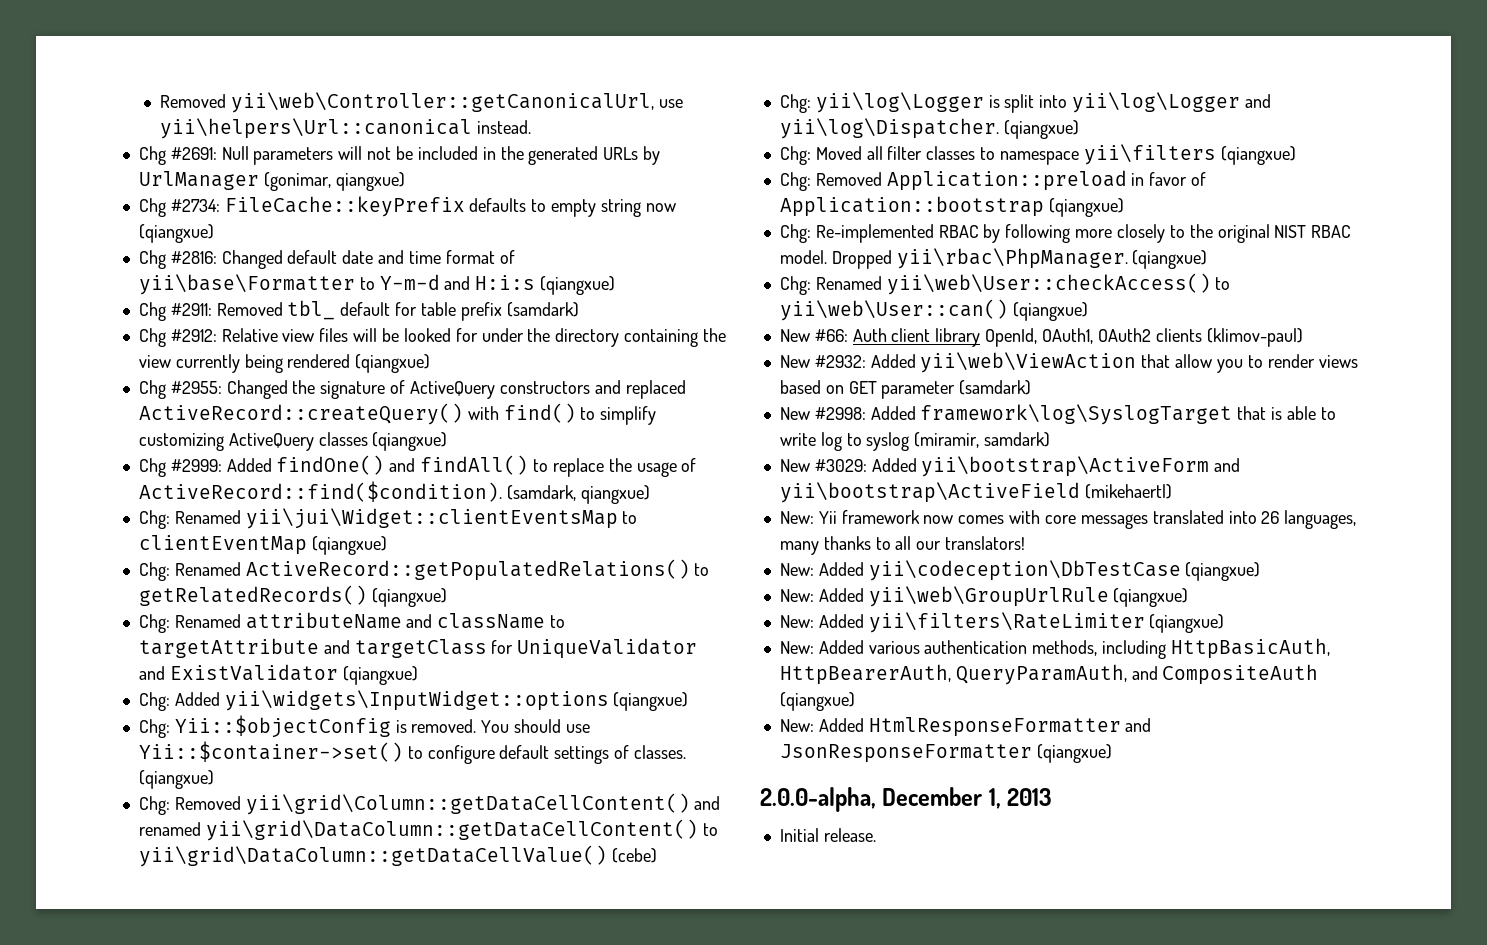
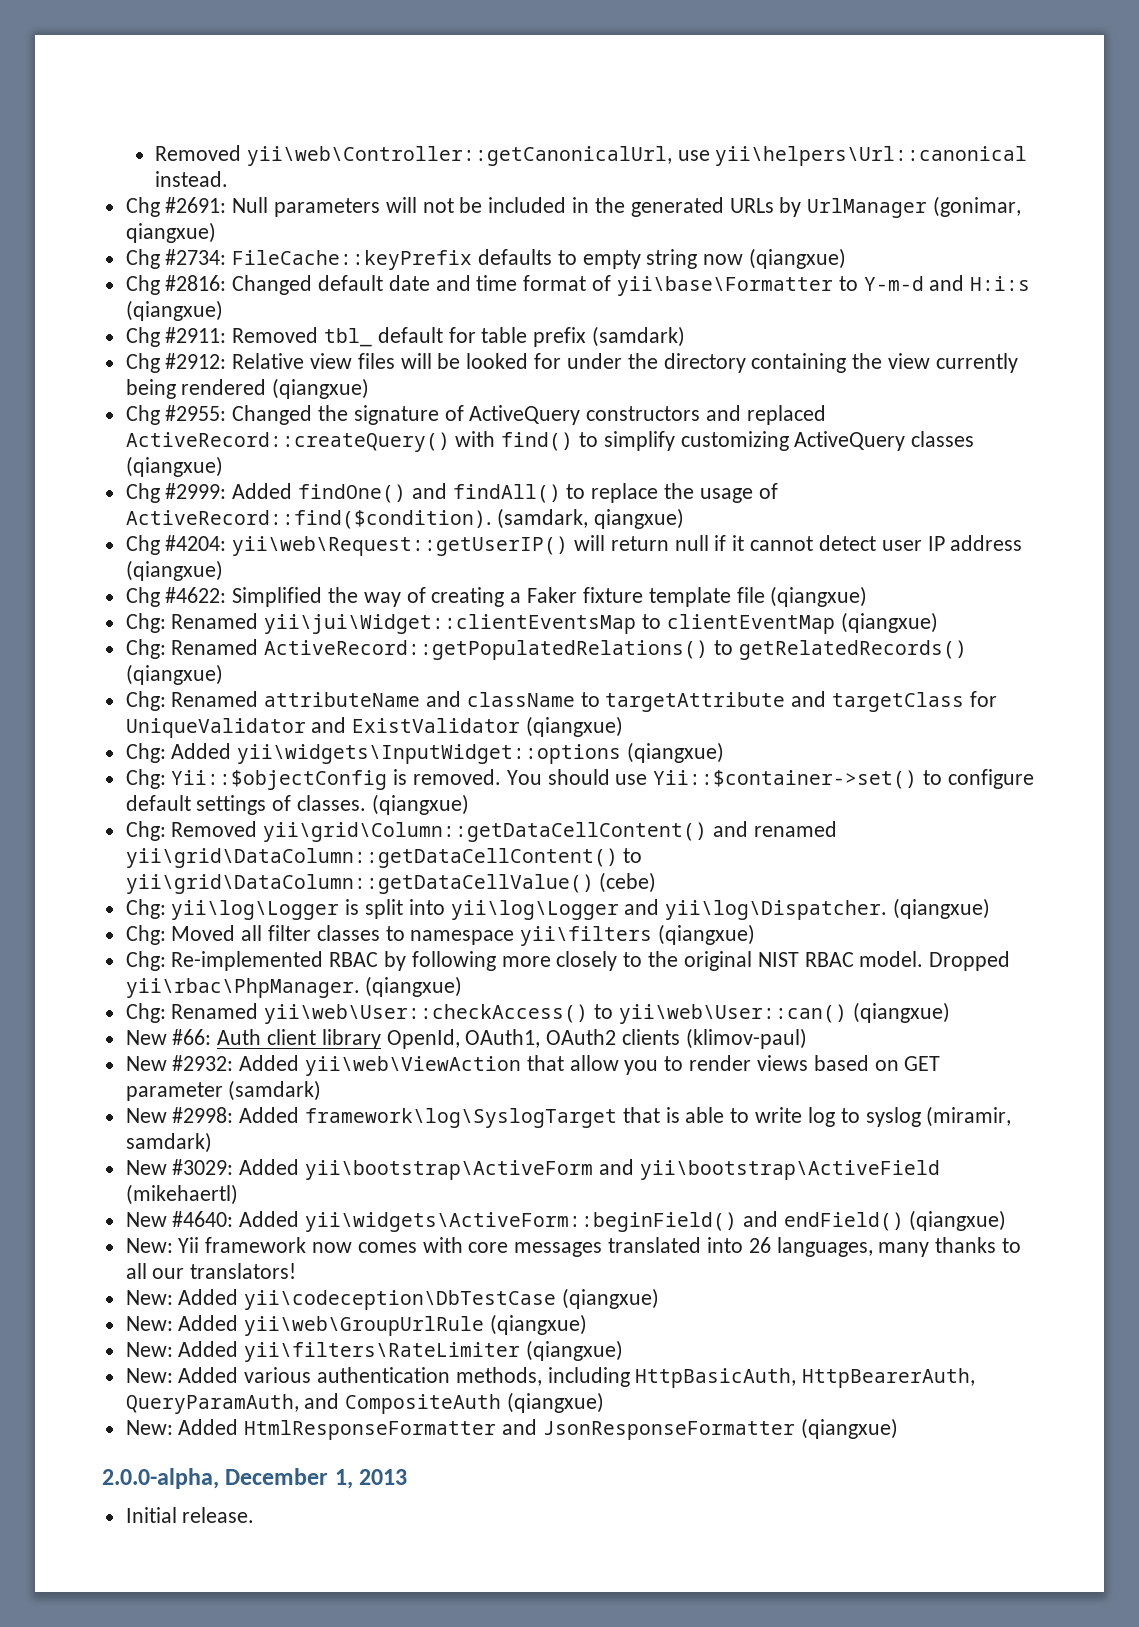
(650, 494) none -> [125,535,1023,556] [125,560,223,581] [125,586,868,607] // Chg #4204: yii\web\Request::getUserIP() will return null if it cannot detect user IP address (qiangxue) // Chg #4622: Simplified the way of creating a Faker fixture template file (qiangxue)
[779,170,1207,191] [779,196,1124,217] // Chg: Removed Application::preload in favor of Application::bootstrap (qiangxue) -> (756, 934) none
(1172, 491) none -> [125,1210,1007,1232] // New #4640: Added yii\widgets\ActiveForm::beginField() and endField() (qiangxue)

